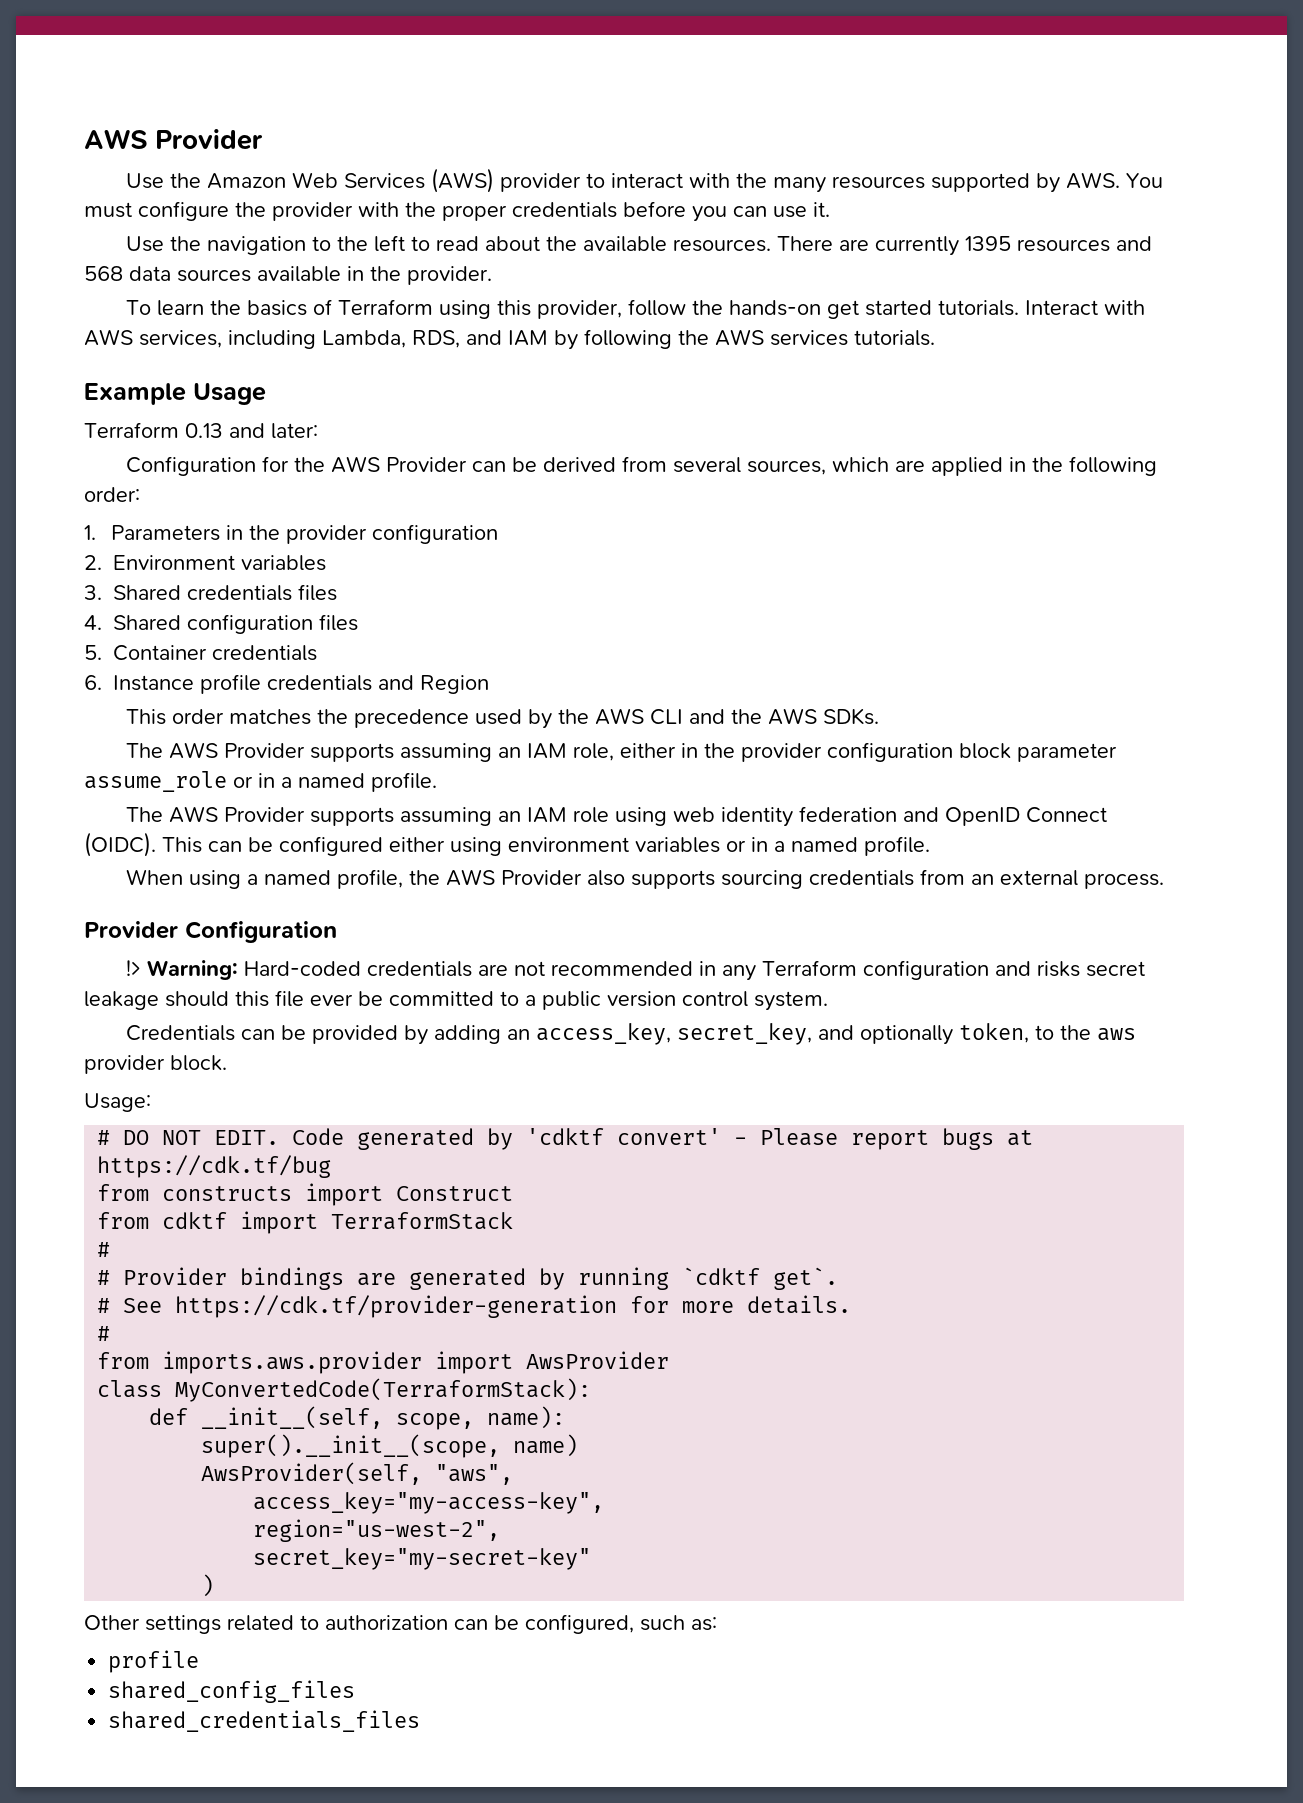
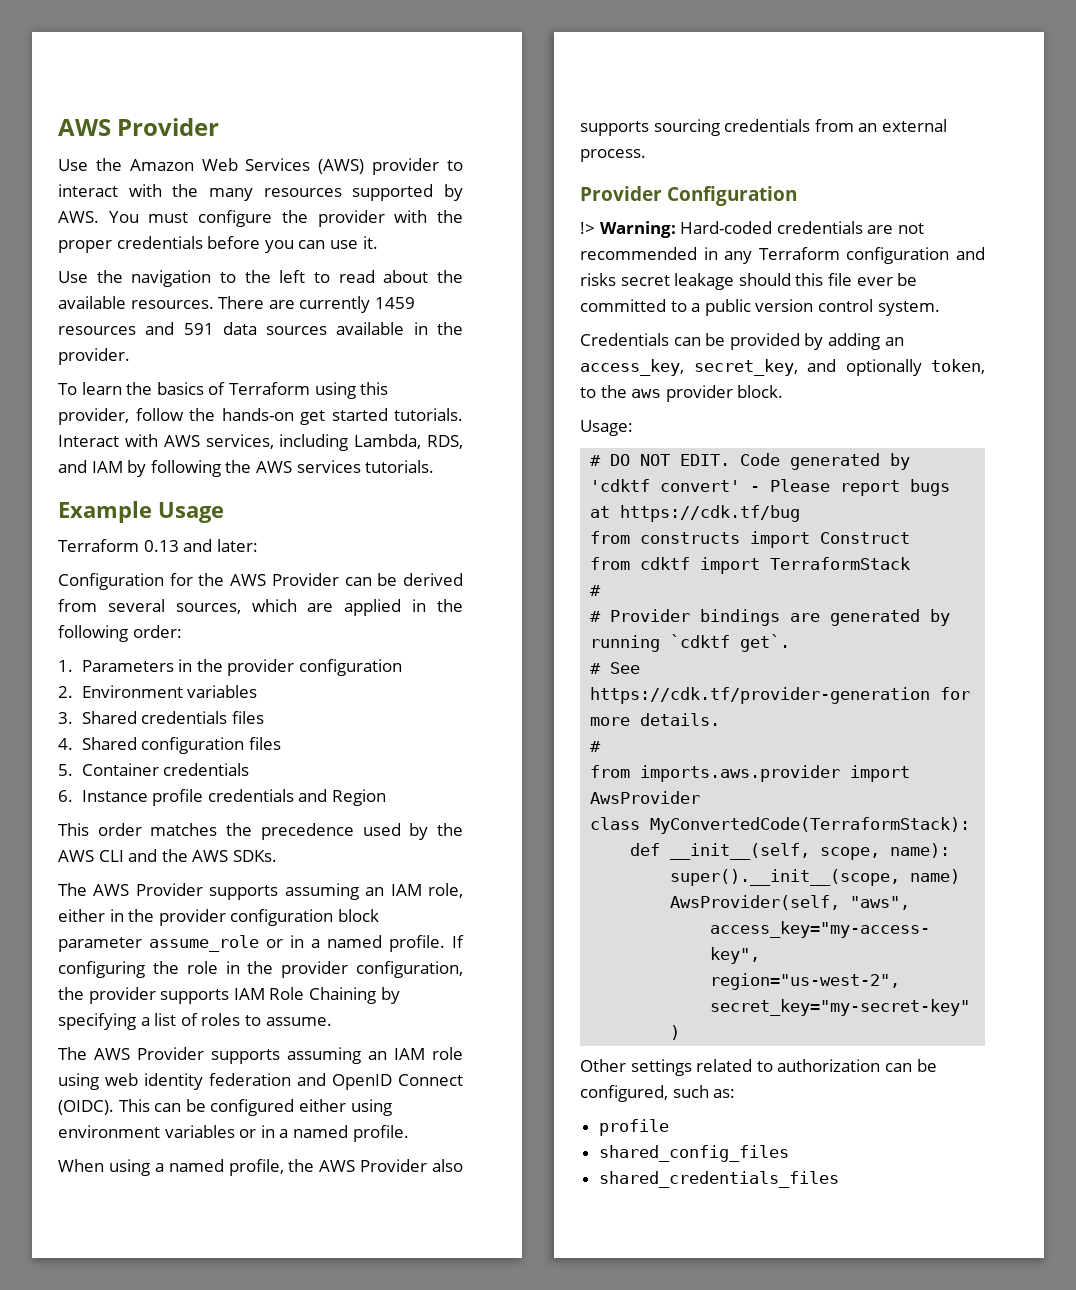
[965,236,1012,251] 1395 -> [374,297,415,309] 1459
[84,266,123,281] 568 -> [183,323,214,335] 591
(437, 782) none -> [452,935,464,948] [58,961,463,978] [58,987,400,1004] [58,1013,332,1030] If configuring the role in the provider configuration, the provider supports IAM Role Chaining by specifying a list of roles to assume.

